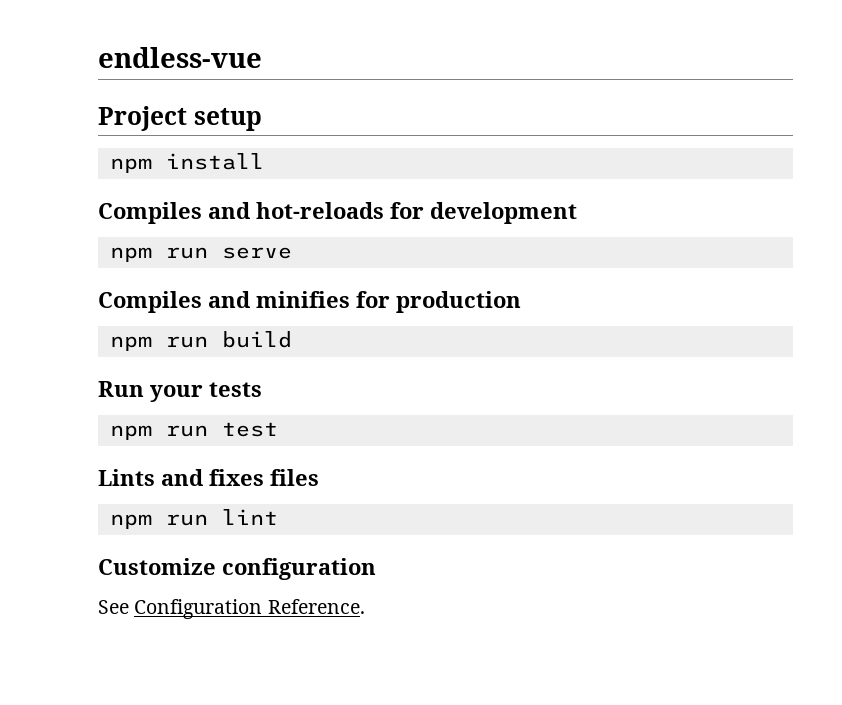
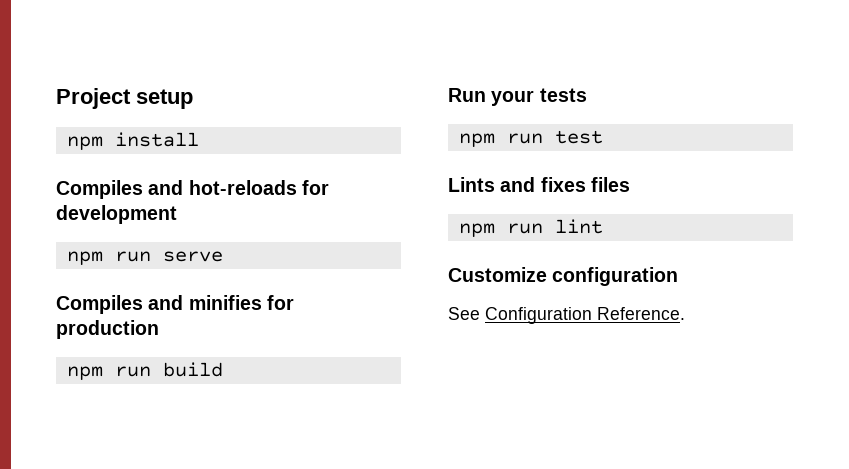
[98,47,262,68] endless-vue // -> (56, 98) none

